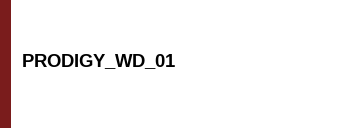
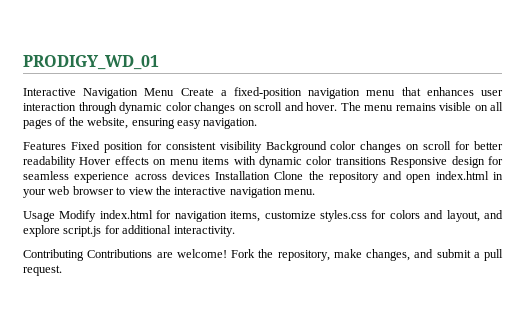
(175, 61) none -> [23,87,503,99] [23,102,503,114] [23,117,258,129] [23,141,504,153] [23,156,504,168] [23,171,503,183] [23,186,315,198] [23,210,504,222] [23,225,235,237] [23,249,503,261] [23,265,62,276] // Interactive Navigation Menu Create a fixed-position navigation menu that enhances user interaction through dynamic color changes on scroll and hover. The menu remains visible on all pages of the website, ensuring easy navigation. // Features Fixed position for consistent visibility Background color changes on scroll for better readability Hover effects on menu items with dynamic color transitions Responsive design for seamless experience across devices Installation Clone the repository and open index.html in your web browser to view the interactive navigation menu. // Usage Modify index.html for navigation items, customize styles.css for colors and layout, and explore script.js for additional interactivity. // Contributing Contributions are welcome! Fork the repository, make changes, and submit a pull request.

